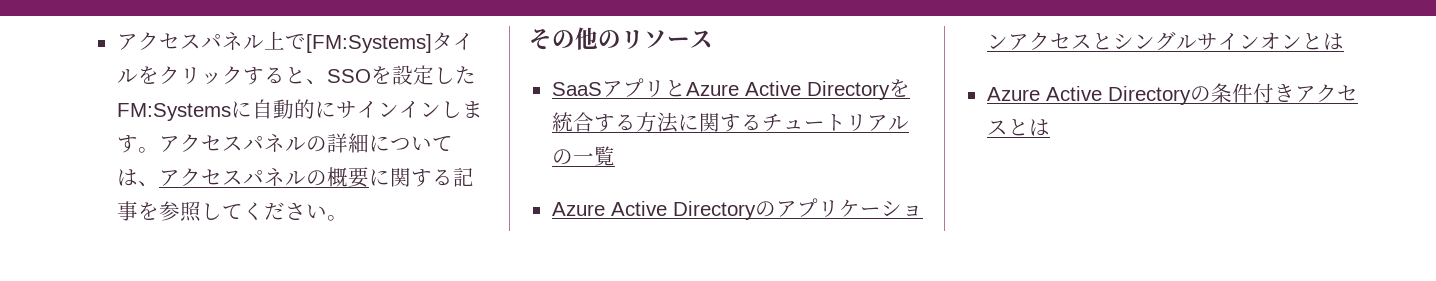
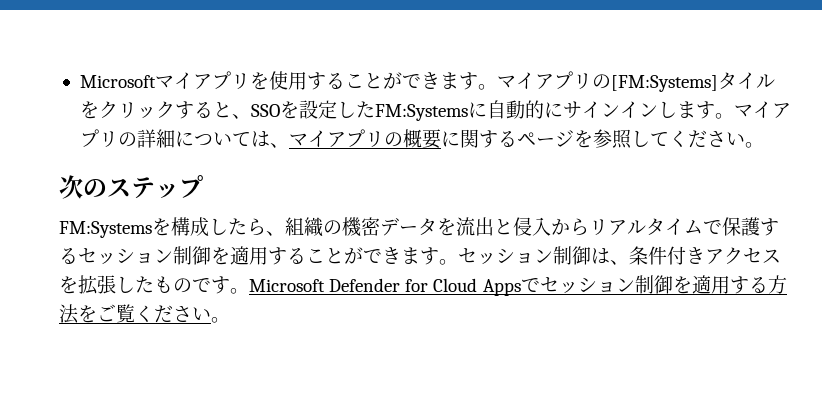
[116,31,306,51] アクセスパネル上で -> [79,71,611,90] Microsoftマイアプリを使用することができます。マイアプリの
[158,133,306,153] アクセスパネル -> [733,101,791,118] [79,129,118,147] マイアプリ
[158,167,306,187] アクセスパネル -> [288,129,384,147] マイアプリ
[452,167,474,187] [116,201,138,221] 記事 -> [516,130,574,147] ページ
[529,27,713,50] [551,78,910,100] [551,112,909,133] [551,146,615,166] [551,198,923,220] [986,31,1344,51] [986,83,1358,105] [986,119,1050,136] その他のリソース // SaaSアプリとAzure Active Directoryを統合する方法に関するチュートリアルの一覧 // Azure Active Directoryのアプリケーションアクセスとシングルサインオンとは // Azure Active Directoryの条件付きアクセスとは -> [59,175,203,199] [59,217,779,238] [59,246,781,265] [59,275,787,296] [59,304,230,324] 次のステップ // FM:Systemsを構成したら、組織の機密データを流出と侵入からリアルタイムで保護するセッション制御を適用することができます。セッション制御は、条件付きアクセスを拡張したものです。Microsoft Defender for Cloud Appsでセッション制御を適用する方法をご覧ください。

